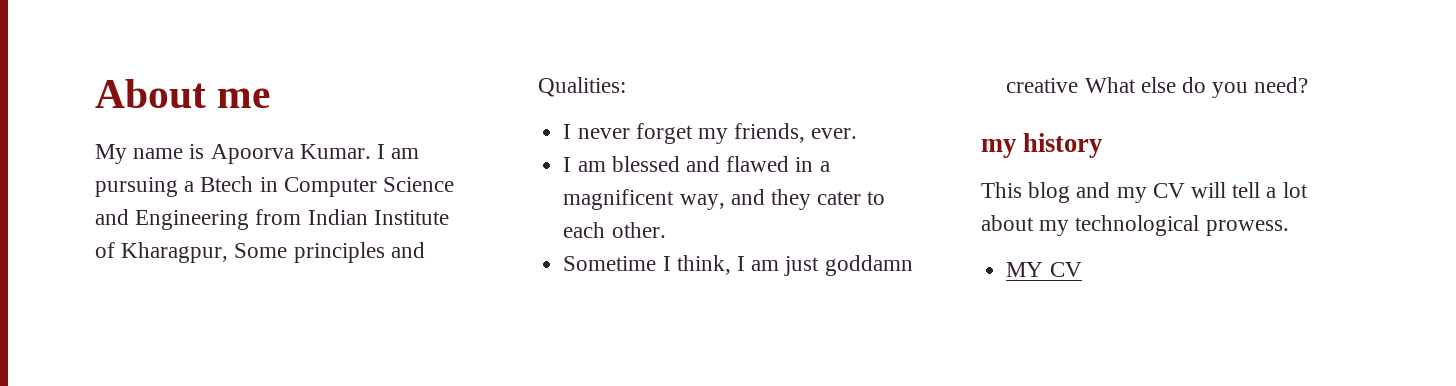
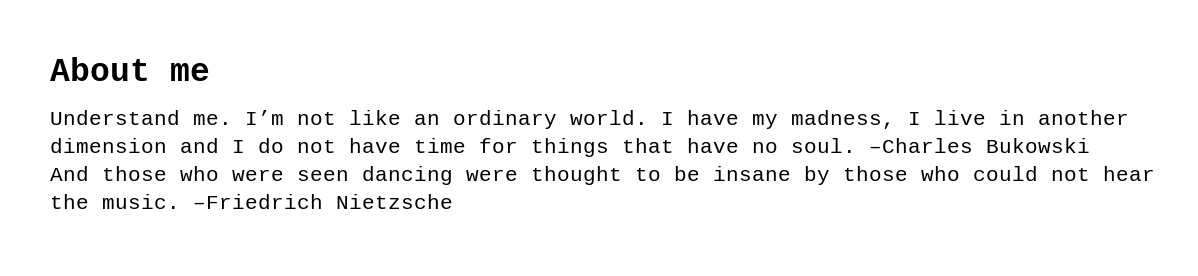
[95,144,420,164] [95,176,455,197] [95,209,449,230] [95,242,425,263] [538,77,626,97] [563,123,858,144] [563,156,830,172] [563,189,886,210] [563,222,666,238] [563,255,913,276] [1006,77,1309,98] [981,133,1103,158] [981,182,1308,203] [981,215,1289,236] [1006,262,1082,277] My name is Apoorva Kumar. I am pursuing a Btech in Computer Science and Engineering from Indian Institute of Kharagpur, Some principles and Qualities: // I never forget my friends, ever. // I am blessed and flawed in a magnificent way, and they cater to each other. // Sometime I think, I am just goddamn creative What else do you need? // my history // This blog and my CV will tell a lot about my technological prowess. // MY CV -> [50,110,1129,129] [50,138,1090,157] [50,166,1155,185] [50,194,453,209] Understand me. I’m not like an ordinary world. I have my madness, I live in another dimension and I do not have time for things that have no soul. –Charles Bukowski // And those who were seen dancing were thought to be insane by those who could not hear the music. –Friedrich Nietzsche

